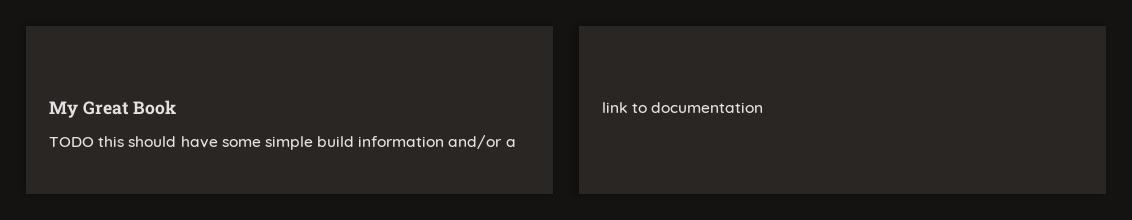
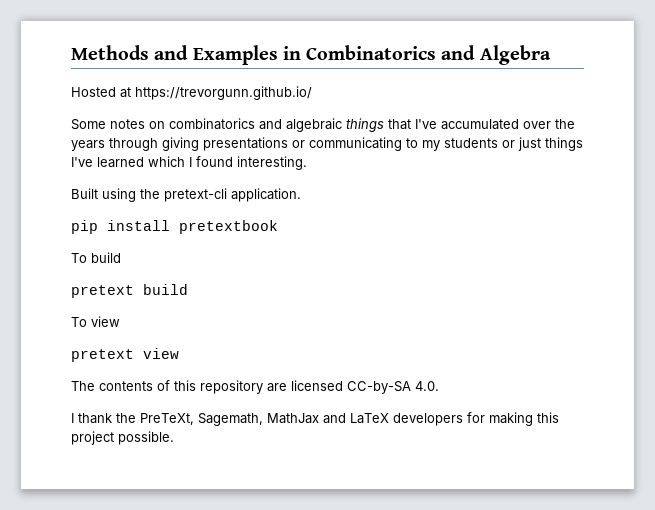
[49,100,177,118] [49,135,516,150] [602,102,764,113] My Great Book // TODO this should have some simple build information and/or a link to documentation -> [71,45,551,65] [71,86,312,100] [71,118,575,132] [71,137,583,151] [71,156,307,170] [71,188,301,202] [71,220,278,234] [71,252,121,263] [71,284,188,298] [71,316,120,327] [71,348,179,362] [71,380,439,394] [71,412,559,426] [71,431,174,445] Methods and Examples in Combinatorics and Algebra // Hosted at https://trevorgunn.github.io/ // Some notes on combinatorics and algebraic things that I've accumulated over the years through giving presentations or communicating to my students or just things I've learned which I found interesting. // Built using the pretext-cli application. // pip install pretextbook // To build // pretext build // To view // pretext view // The contents of this repository are licensed CC-by-SA 4.0. // I thank the PreTeXt, Sagemath, MathJax and LaTeX developers for making this project possible.

